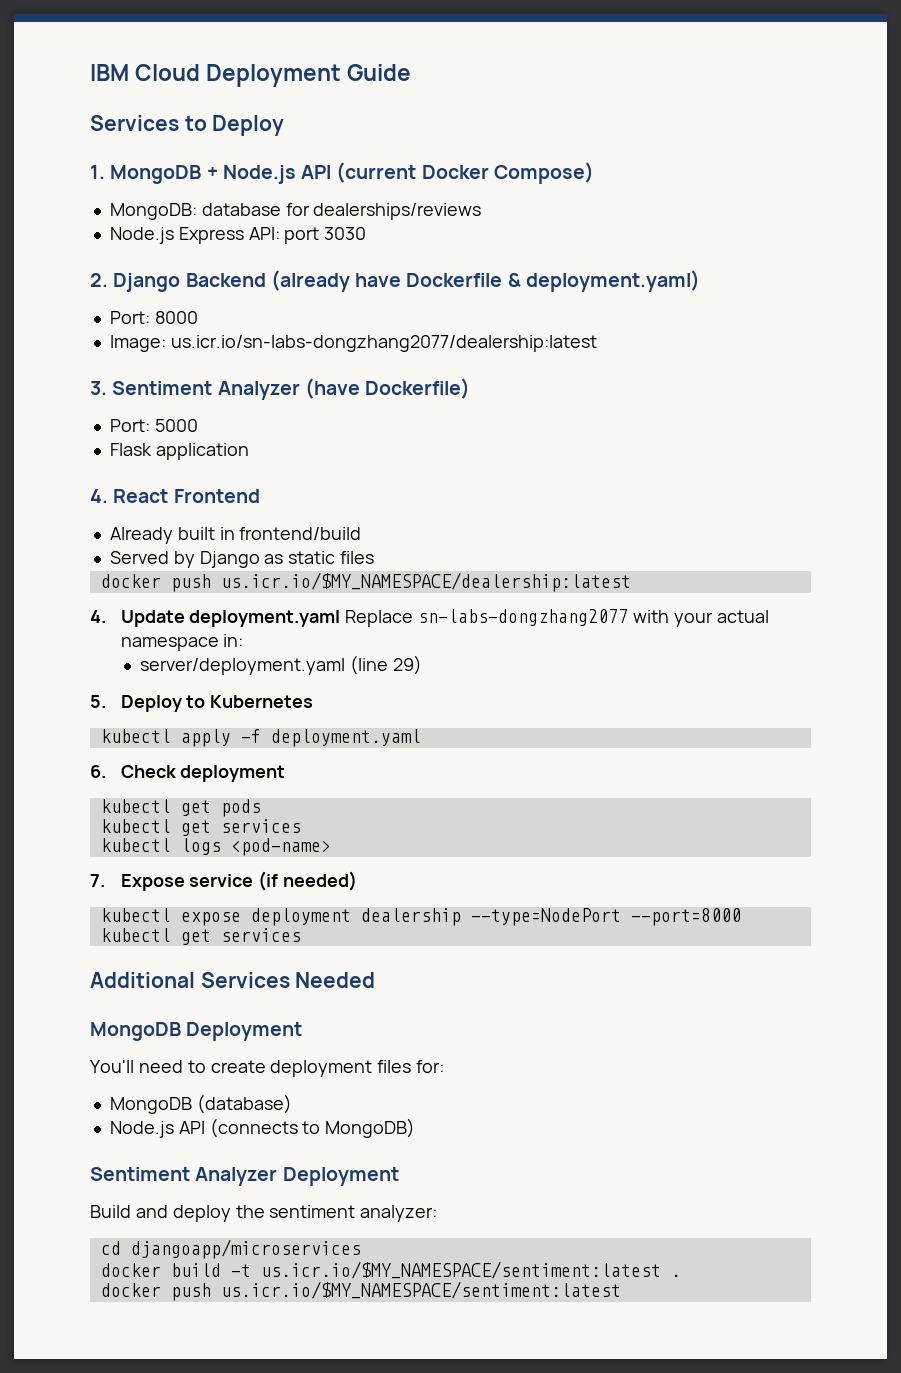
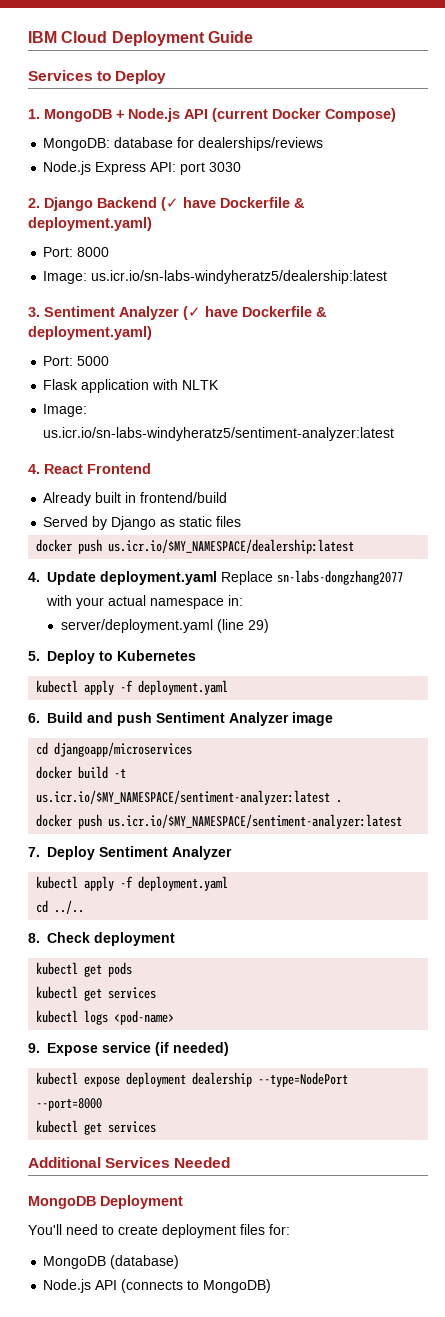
[270,270,350,292] (already -> [161,197,179,211] (✓
[170,335,597,352] us.icr.io/sn-labs-dongzhang2077/dealership:latest -> [91,270,388,284] us.icr.io/sn-labs-windyheratz5/dealership:latest
[304,378,471,399] (have Dockerfile) -> [183,306,327,320] [28,326,152,340] (✓ have Dockerfile & deployment.yaml)
(249, 451) none -> [152,379,220,390] [43,404,88,417] [43,427,395,441] with NLTK // Image: us.icr.io/sn-labs-windyheratz5/sentiment-analyzer:latest
(106, 771) none -> [47,712,333,726] [36,742,193,757] [36,766,127,779] [36,790,343,805] [36,814,403,829] [28,846,232,860] [36,876,229,891] [36,900,85,914] [28,933,40,943] Build and push Sentiment Analyzer image // cd djangoapp/microservices // docker build -t us.icr.io/$MY_NAMESPACE/sentiment-analyzer:latest . // docker push us.icr.io/$MY_NAMESPACE/sentiment-analyzer:latest // 7. Deploy Sentiment Analyzer // kubectl apply -f deployment.yaml // cd ../.. // 8.
[90,874,105,887] 7. -> [28,1043,40,1053] 9.
[90,1167,399,1186] [90,1205,438,1222] [100,1239,361,1259] [100,1261,681,1279] [100,1281,621,1301] // Sentiment Analyzer Deployment // Build and deploy the sentiment analyzer: // cd djangoapp/microservices // docker build -t us.icr.io/$MY_NAMESPACE/sentiment:latest . // docker push us.icr.io/$MY_NAMESPACE/sentiment:latest -> (272, 1286) none

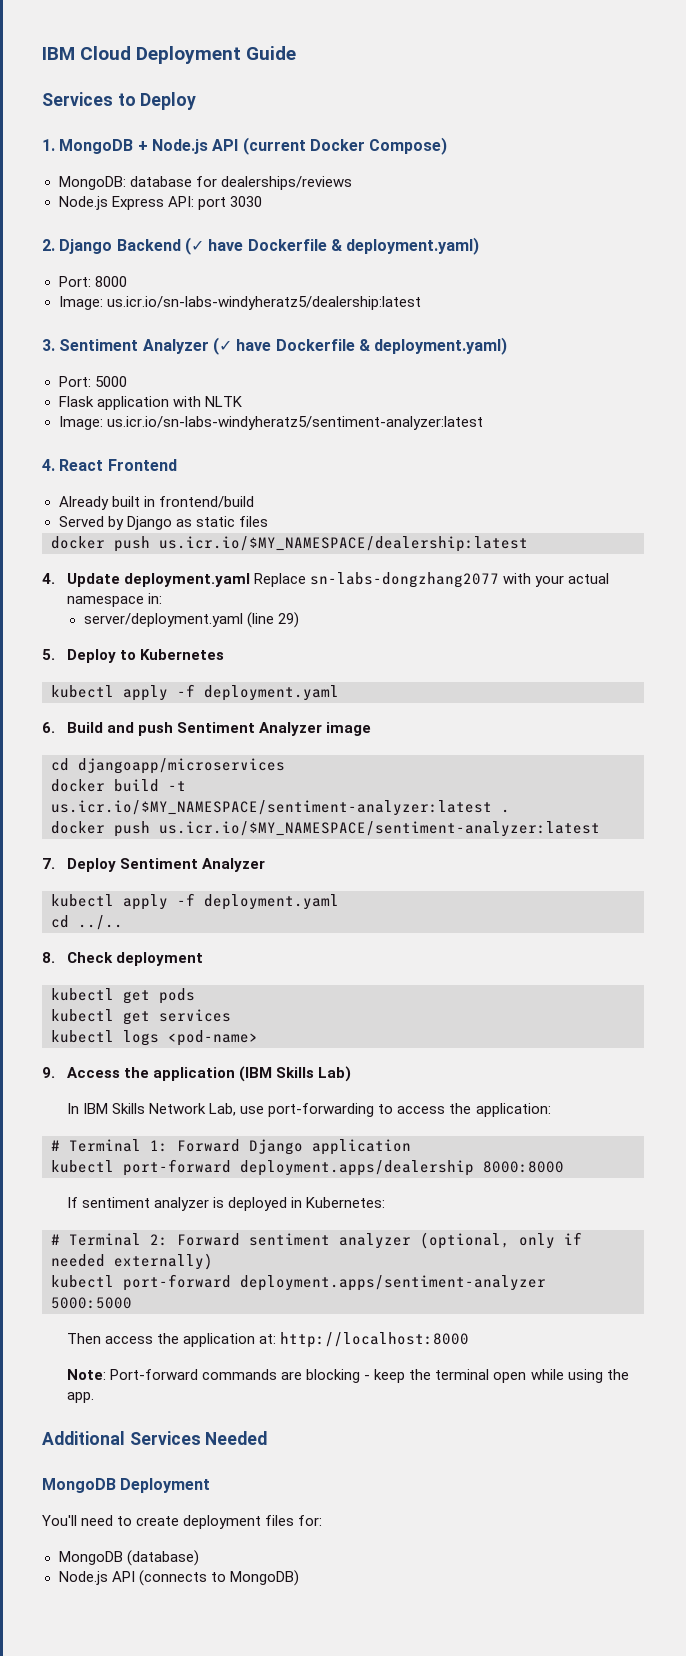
[47,1042,229,1056] [36,1072,349,1087] [36,1098,103,1111] [36,1120,157,1135] Expose service (if needed) // kubectl expose deployment dealership --type=NodePort --port=8000 // kubectl get services -> [67,1066,352,1082] [67,1103,551,1117] [51,1139,411,1155] [51,1159,564,1176] [67,1197,386,1211] [51,1232,582,1249] [51,1253,213,1270] [51,1274,546,1291] [51,1297,132,1309] [67,1332,470,1348] [67,1369,629,1383] [67,1392,95,1403] Access the application (IBM Skills Lab) // In IBM Skills Network Lab, use port-forwarding to access the application: // # Terminal 1: Forward Django application // kubectl port-forward deployment.apps/dealership 8000:8000 // If sentiment analyzer is deployed in Kubernetes: // # Terminal 2: Forward sentiment analyzer (optional, only if needed externally) // kubectl port-forward deployment.apps/sentiment-analyzer 5000:5000 // Then access the application at: http://localhost:8000 // Note: Port-forward commands are blocking - keep the terminal open while using the app.

